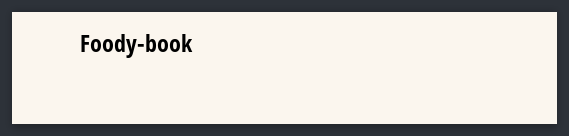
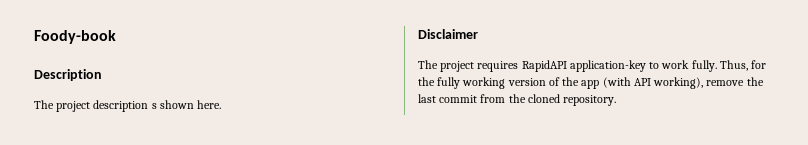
(193, 46) none -> [34,69,102,81] [34,100,222,112] [418,29,478,39] [418,60,767,72] [418,77,764,89] [418,94,617,106] // Description // The project description s shown here. // Disclaimer // The project requires RapidAPI application-key to work fully. Thus, for the fully working version of the app (with API working), remove the last commit from the cloned repository.

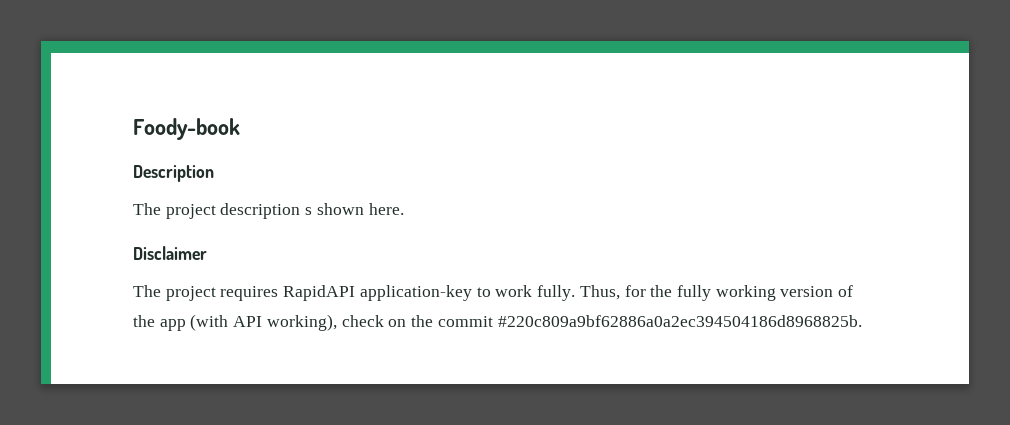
[706,77,764,86] [418,94,617,106] remove the last commit from the cloned repository. -> [341,315,862,327] check on the commit #220c809a9bf62886a0a2ec394504186d8968825b.

